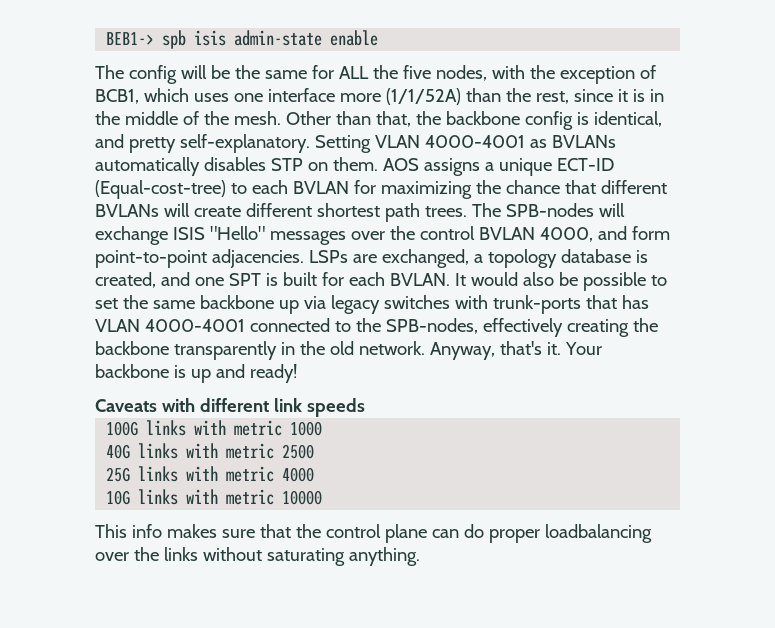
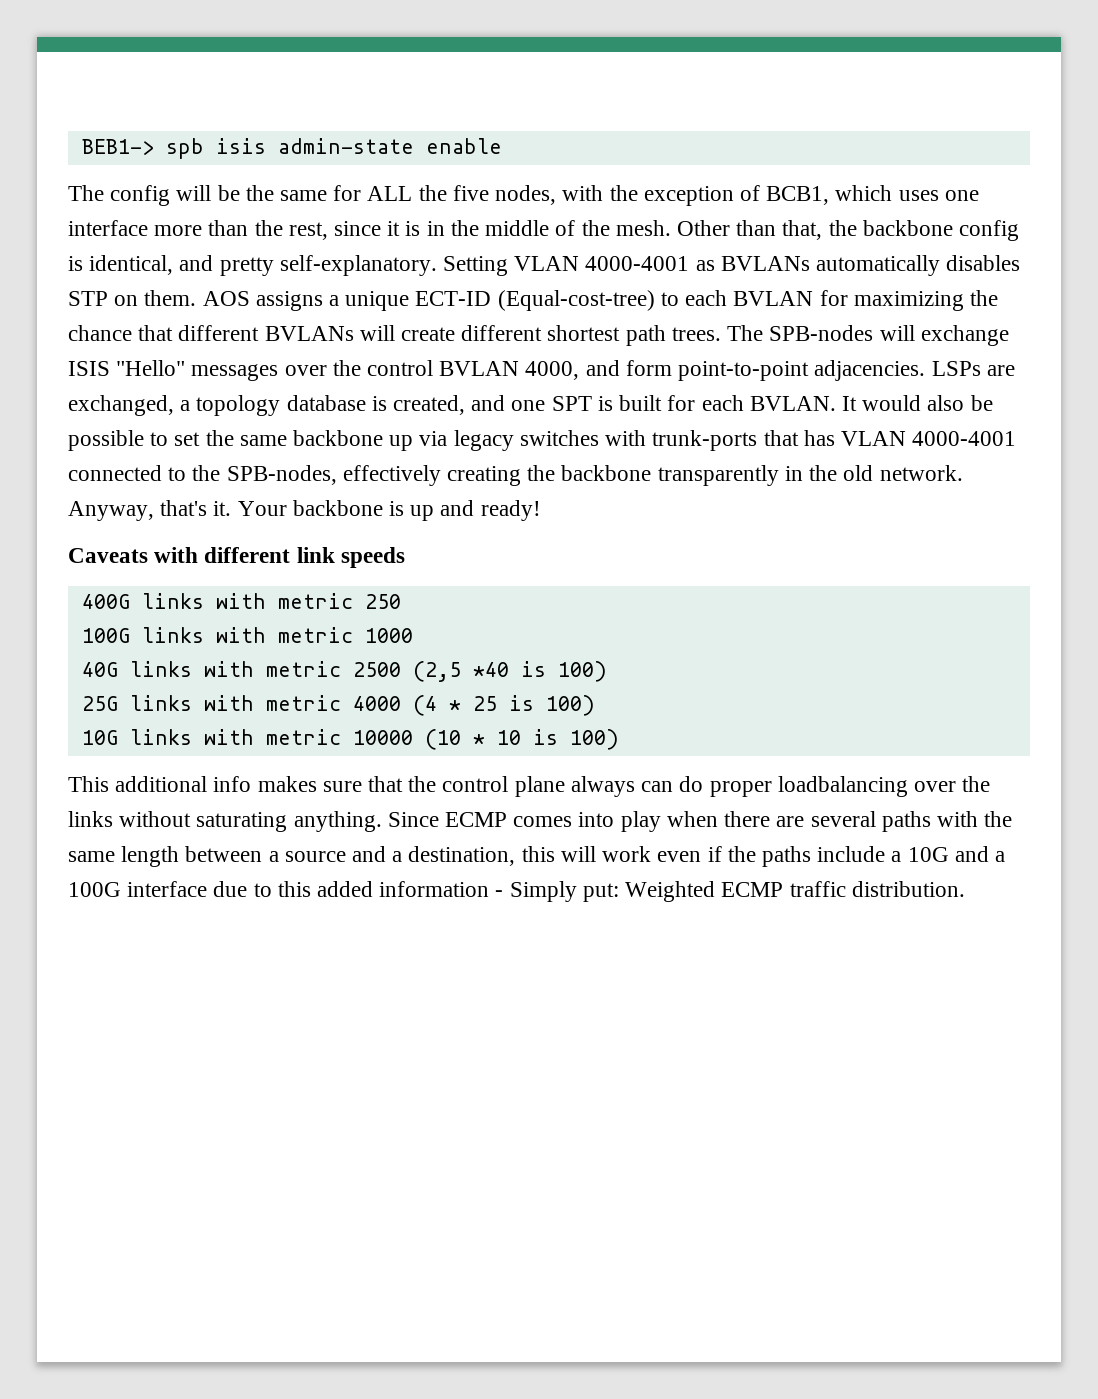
[385,88,461,105] (1/1/52A) -> (203, 230) none
(365, 407) none -> [81,593,401,609] // 400G links with metric 250
(315, 451) none -> [412,661,607,682] (2,5 *40 is 100)
(315, 474) none -> [412,695,595,716] (4 * 25 is 100)
(323, 497) none -> [424,729,619,750] (10 * 10 is 100)
(127, 531) none -> [115,776,208,792] additional
(427, 533) none -> [570,776,635,797] always
(420, 556) none -> [387,811,1013,832] [68,846,1005,867] [68,881,965,902] Since ECMP comes into play when there are several paths with the same length between a source and a destination, this will work even if the paths include a 10G and a 100G interface due to this added information - Simply put: Weighted ECMP traffic distribution.

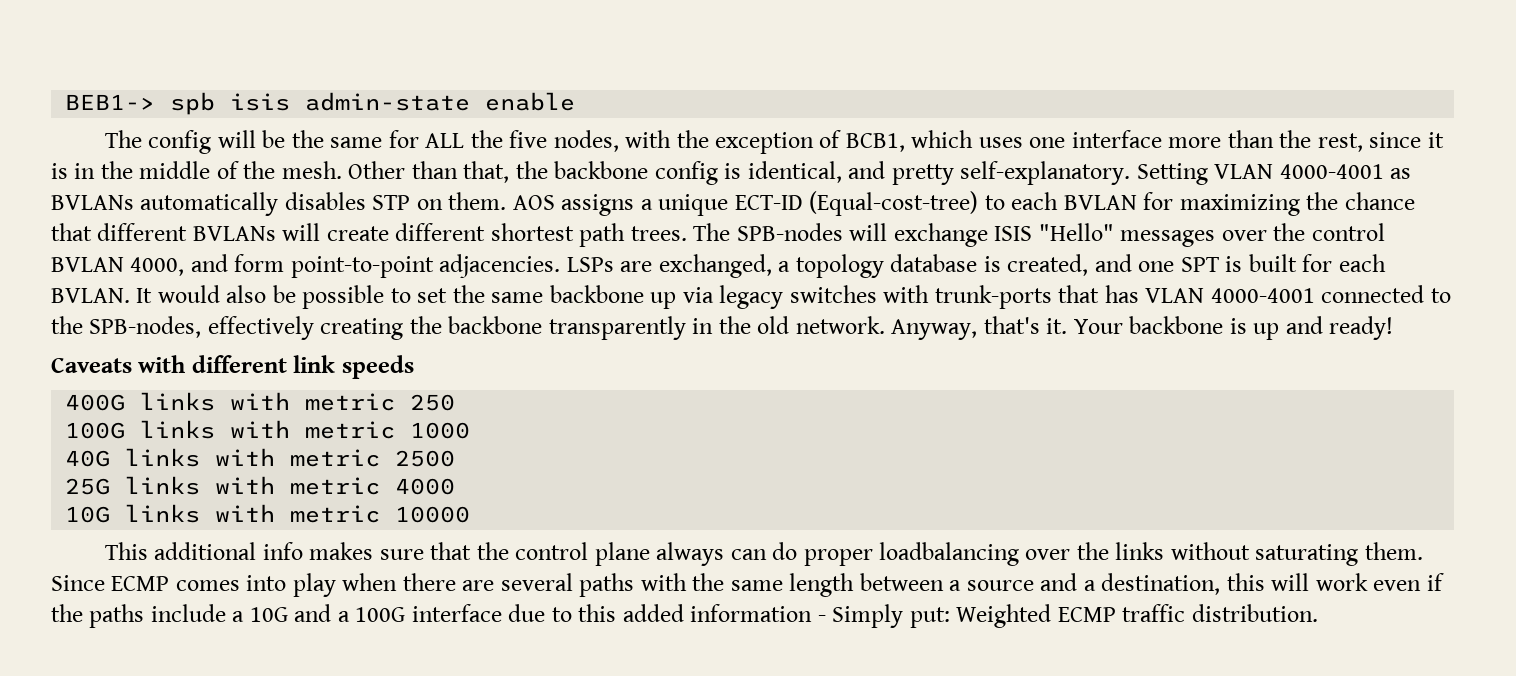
[412,661,607,682] (2,5 *40 is 100) -> (456, 458) none
[412,695,595,716] (4 * 25 is 100) -> (456, 486) none
[424,729,619,750] (10 * 10 is 100) -> (471, 514) none
[293,811,382,832] anything. -> [1364,542,1423,560] them.

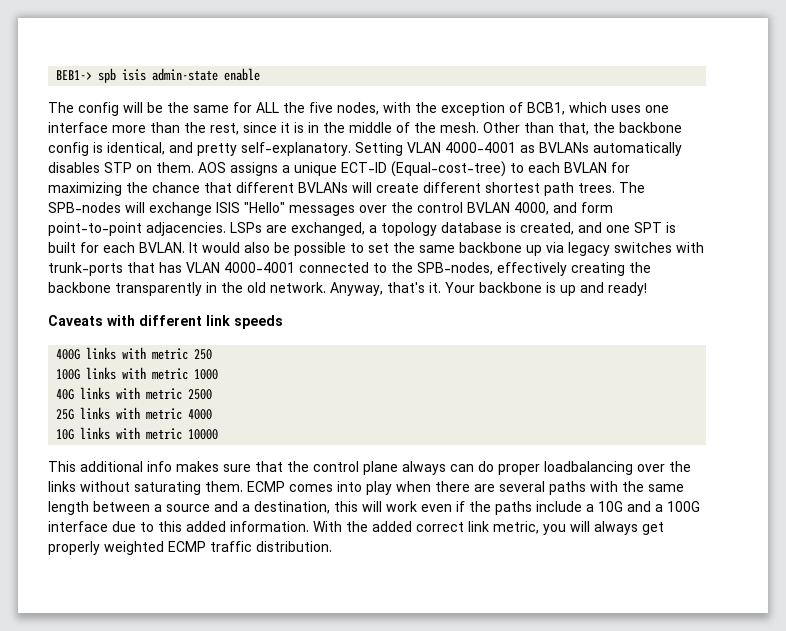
[51,575,105,591] Since -> (243, 486) none
[690,604,1052,628] information - Simply put: Weighted -> [230,521,664,535] [48,541,164,555] information. With the added correct link metric, you will always get properly weighted

